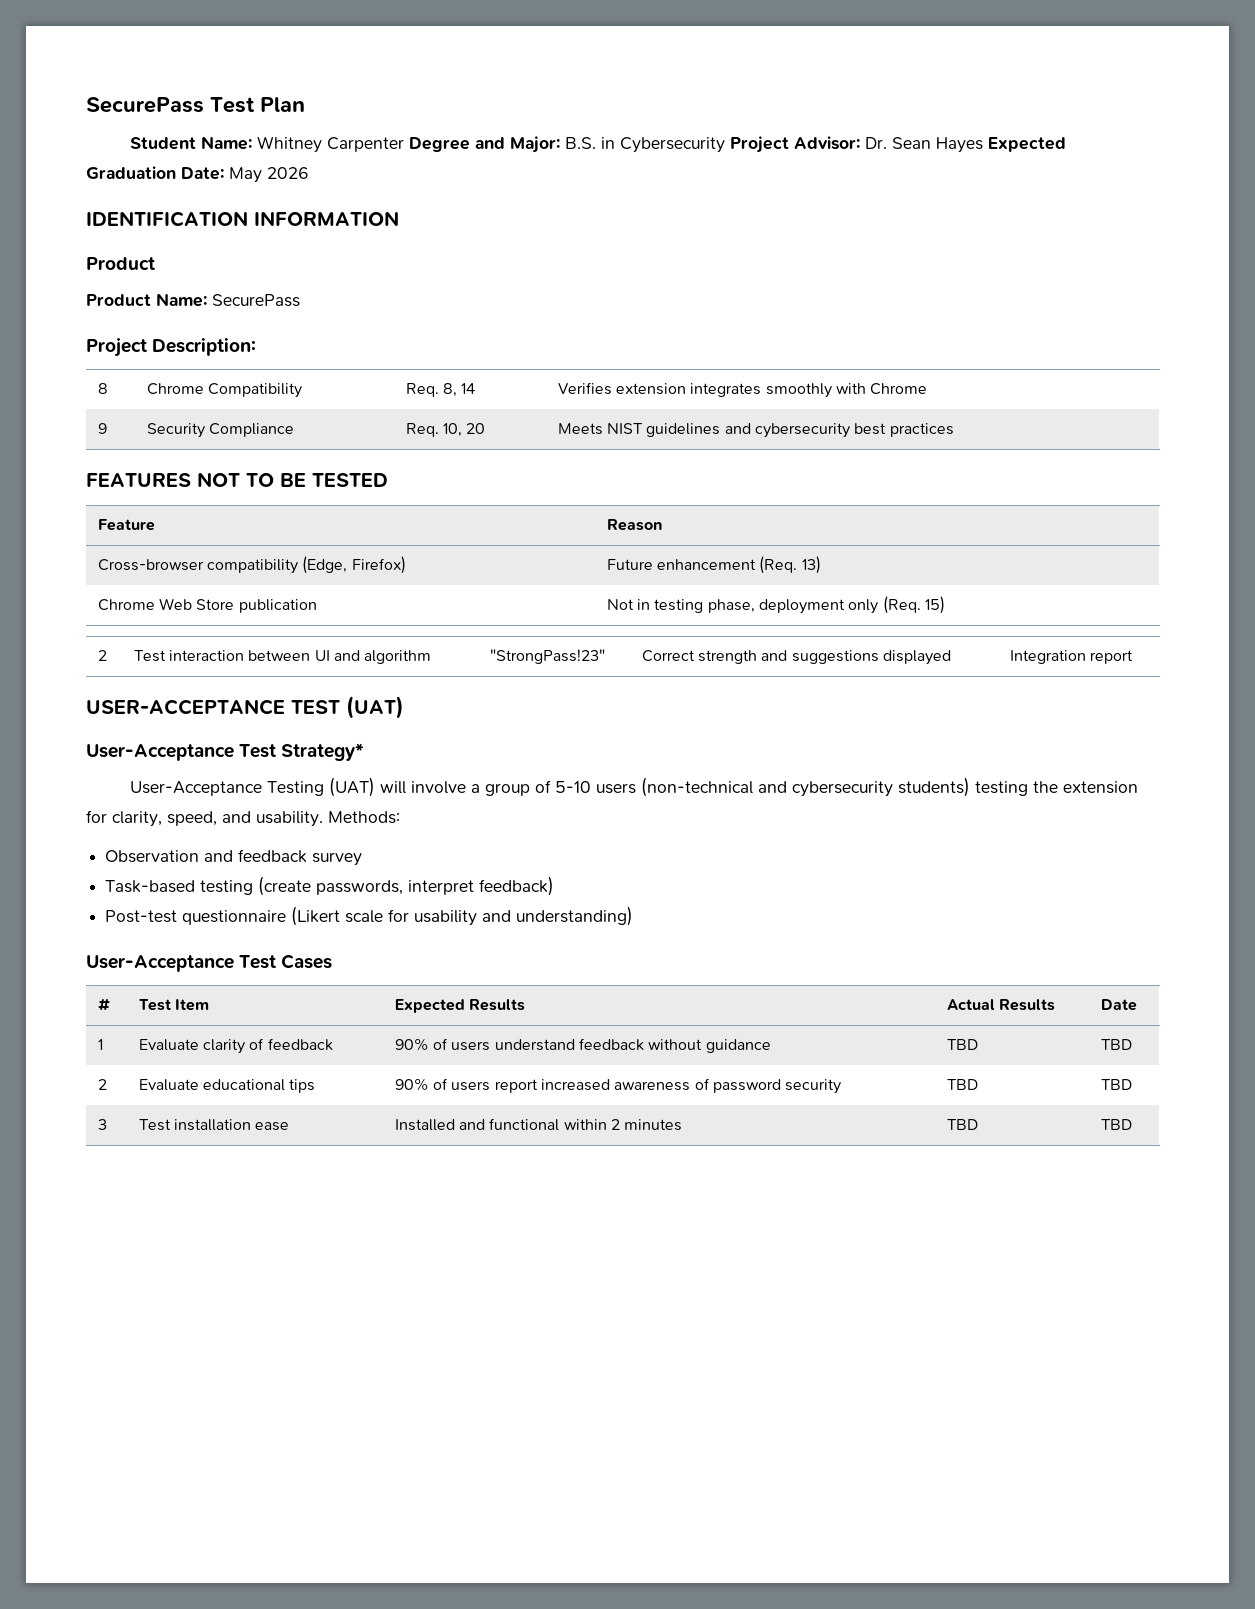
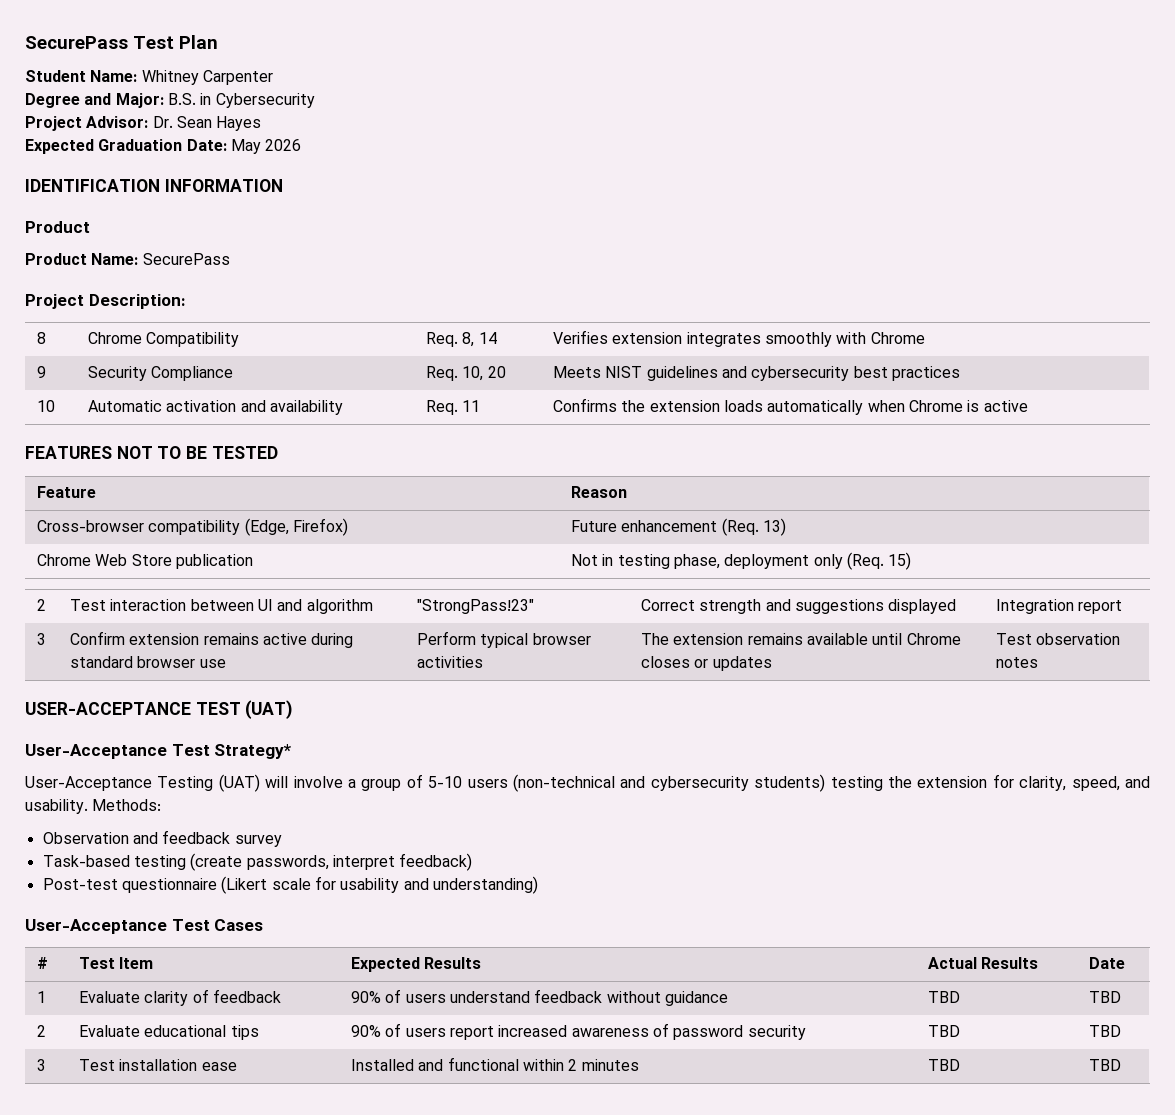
(405, 144) none -> (273, 77) //
(726, 145) none -> (315, 100) //
(984, 145) none -> (262, 123) //
(954, 430) none -> [36,400,55,412] [87,400,343,415] [425,400,481,415] [552,398,1028,415] // 10 | Automatic activation and availability | Req. 11 | Confirms the extension loads automatically when Chrome is active
(1134, 657) none -> [36,633,46,645] [69,631,354,648] [69,656,226,668] [416,631,591,648] [416,656,483,668] [640,633,961,645] [640,656,772,671] [995,633,1121,645] [995,657,1038,668] // 3 | Confirm extension remains active during standard browser use | Perform typical browser activities | The extension remains available until Chrome closes or updates | Test observation notes

